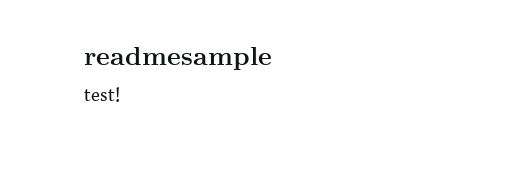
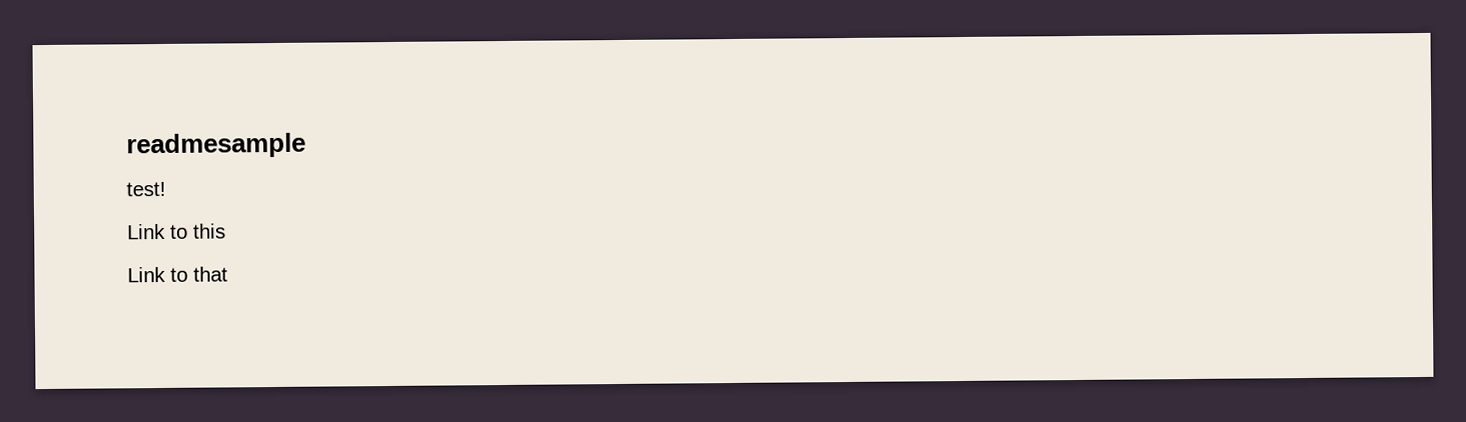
(120, 94) none -> [127,223,226,240] [127,266,228,283] // Link to this // Link to that

